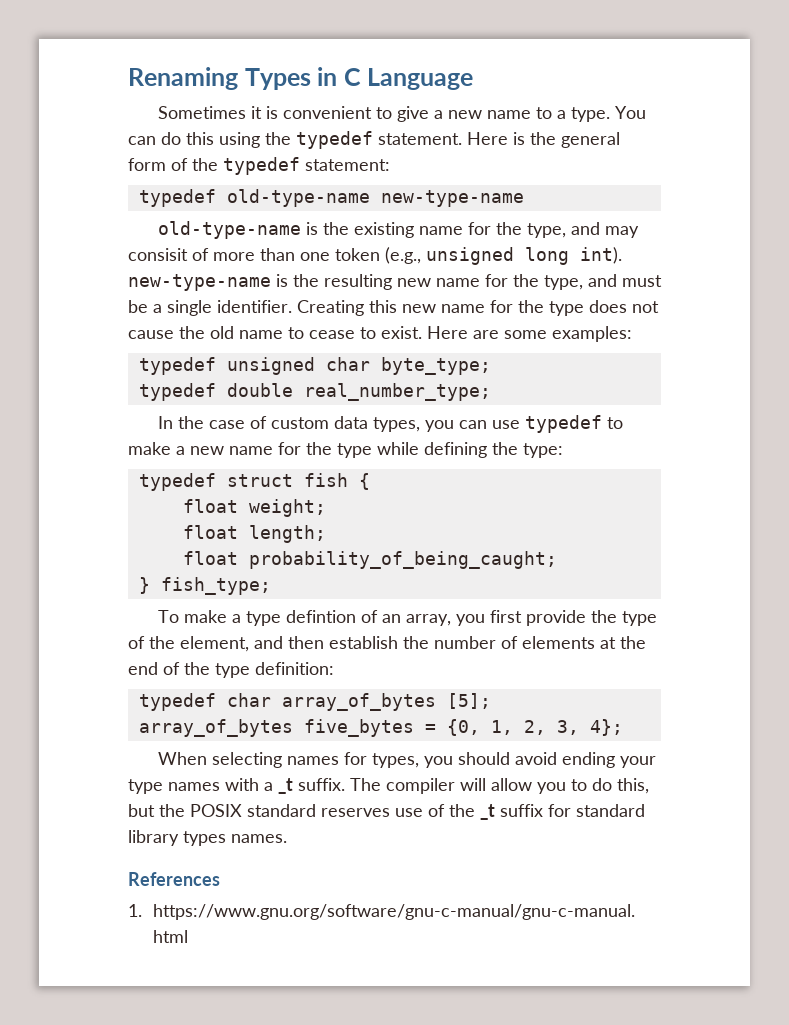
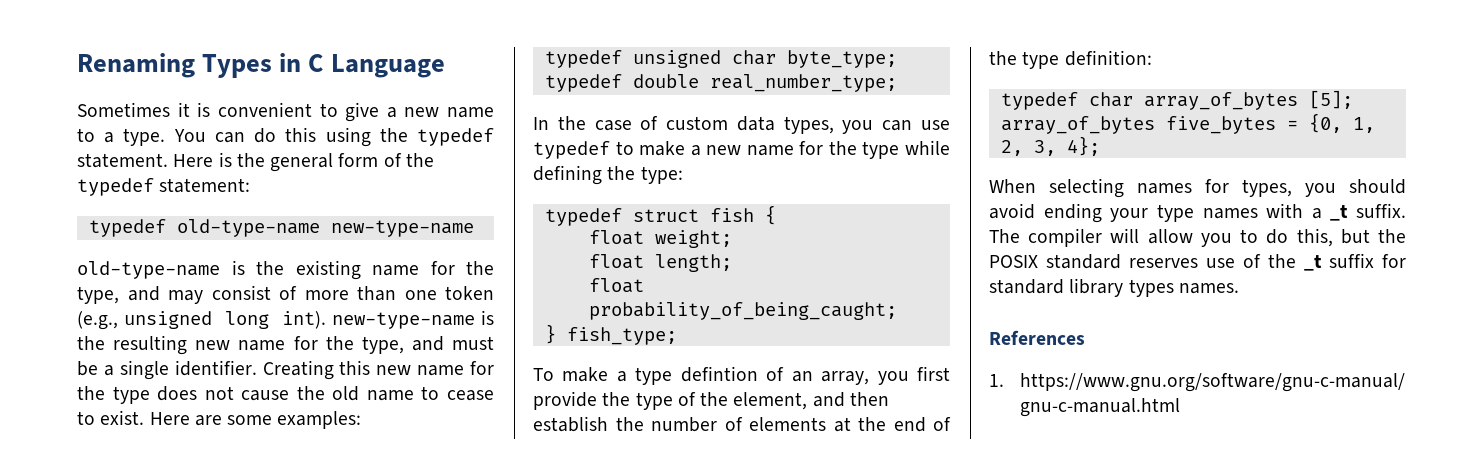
[128,248,188,261] consisit -> [211,285,271,300] consist

